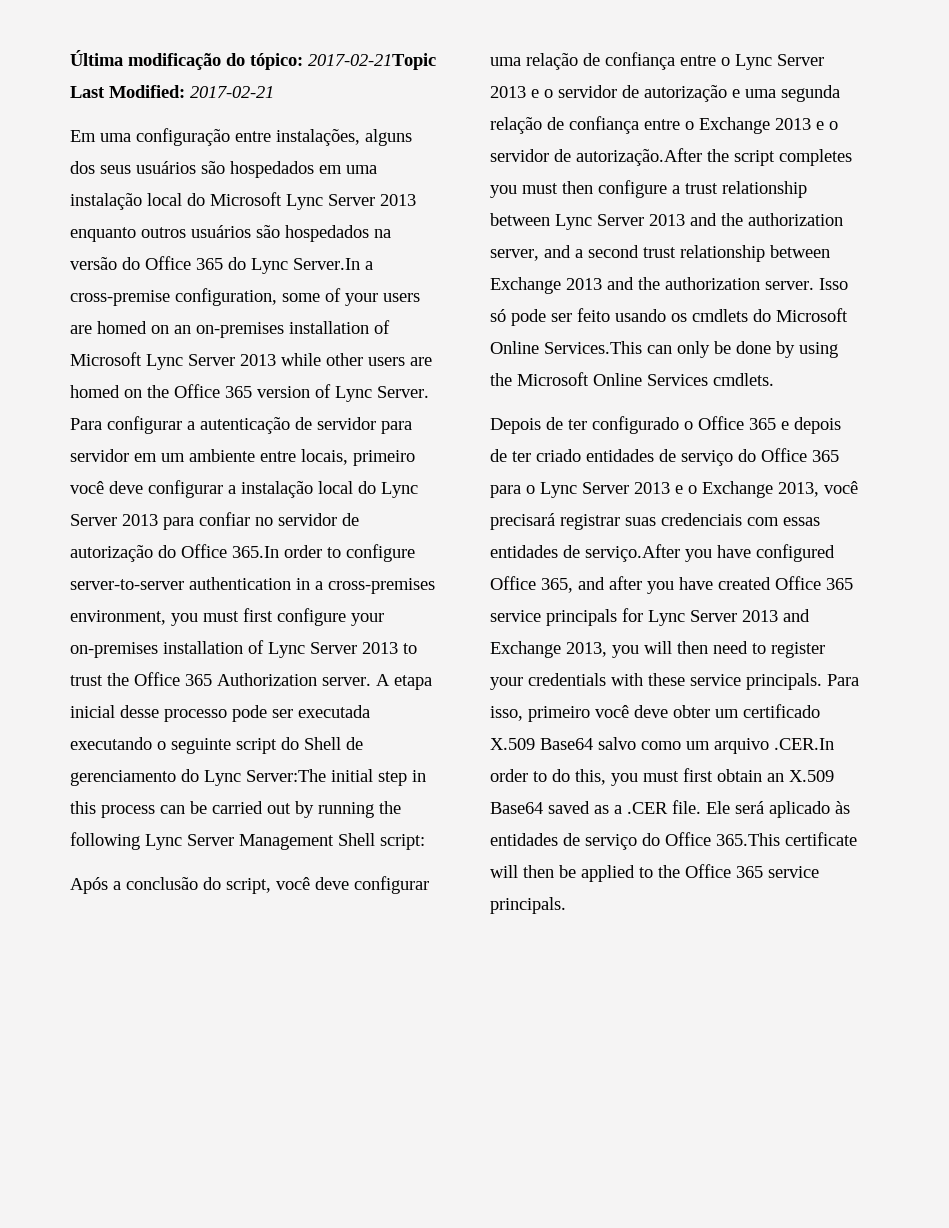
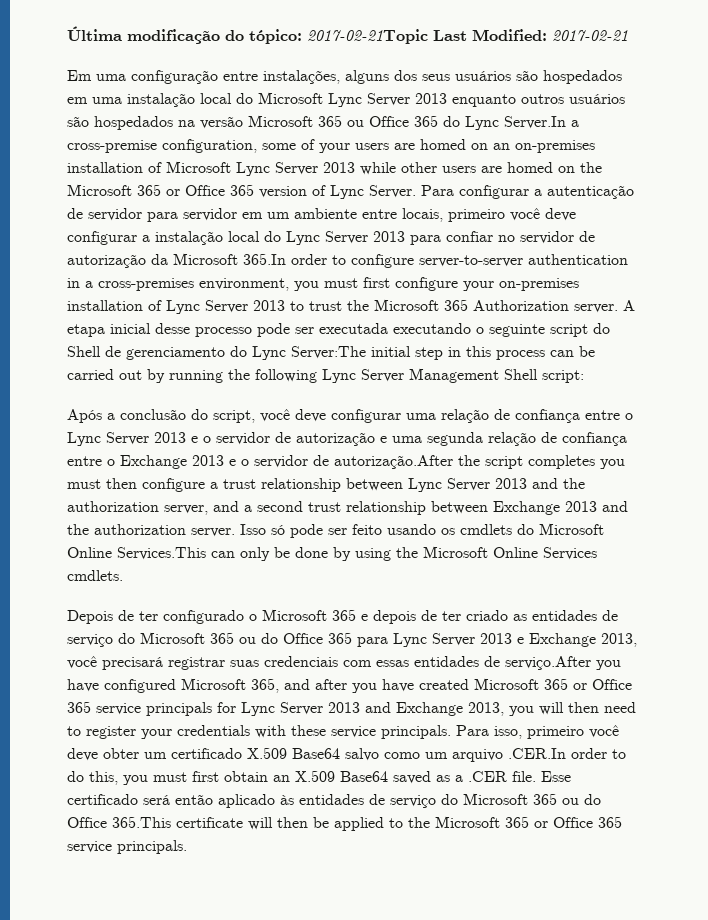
[122,257,140,270] do -> [248,115,364,127] Microsoft 365 ou
(169, 391) none -> [67,184,180,196] Microsoft 365 or
[158,544,227,558] do Office -> [151,253,238,265] da Microsoft
[134,672,180,686] Office -> [374,299,439,311] Microsoft
[698,416,744,430] Office -> [262,609,327,621] Microsoft
[586,449,756,466] entidades de serviço do -> [513,610,618,621] [67,632,278,647] as entidades de serviço do Microsoft 365 ou do
[526,482,697,498] o Lync Server 2013 e o -> [393,633,524,647] Lync Server 2013 e
[490,576,536,590] Office -> [181,678,246,690] Microsoft
(771, 583) none -> [474,678,587,690] Microsoft 365 or
[706,801,764,814] Ele será -> [541,771,571,782] [67,794,213,805] Esse certificado será então
(660, 839) none -> [463,793,601,805] Microsoft 365 ou do
(680, 871) none -> [435,816,548,828] Microsoft 365 or

